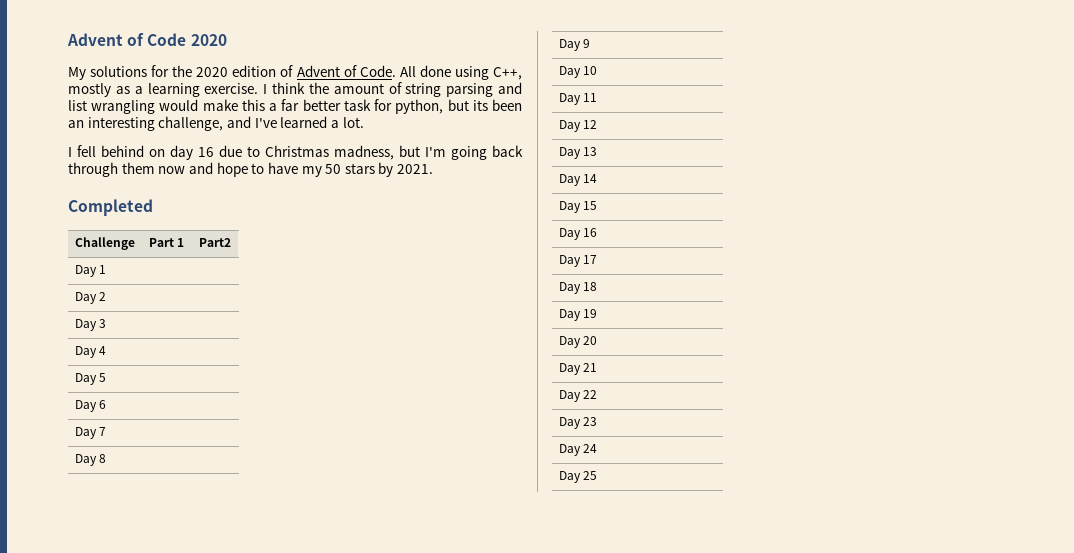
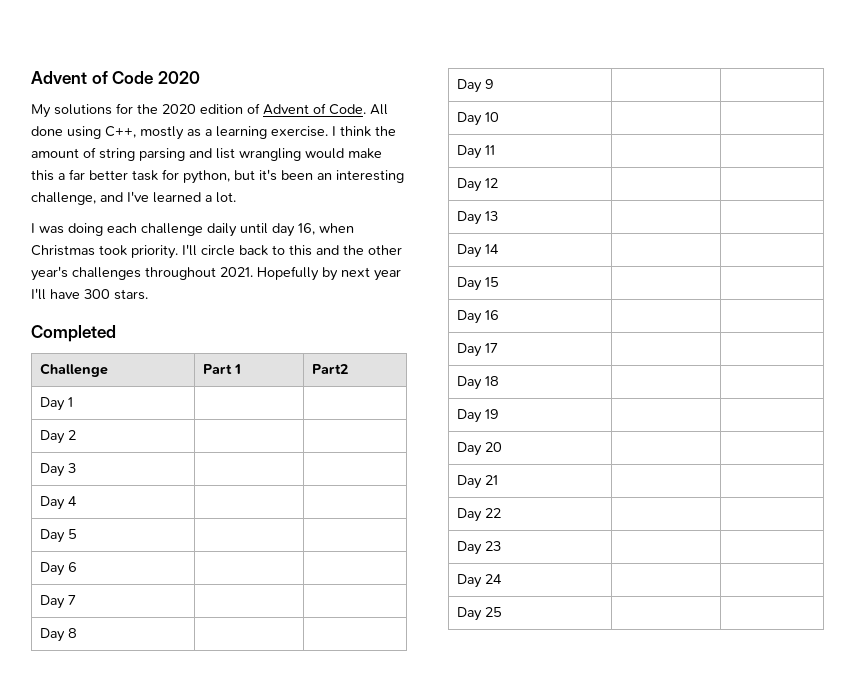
[472,100,488,111] its -> [259,169,277,181] it's
[77,145,523,160] [68,162,434,177] fell behind on day 16 due to Christmas madness, but I'm going back through them now and hope to have my 50 stars by 2021. -> [39,223,354,237] [31,244,402,259] [31,266,401,281] [31,288,148,300] was doing each challenge daily until day 16, when Christmas took priority. I'll circle back to this and the other year's challenges throughout 2021. Hopefully by next year I'll have 300 stars.

